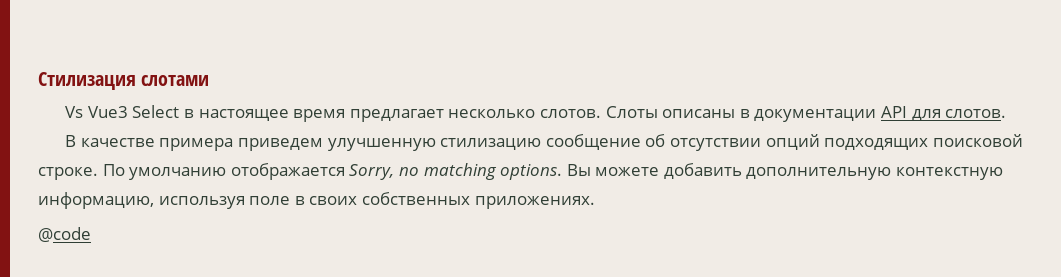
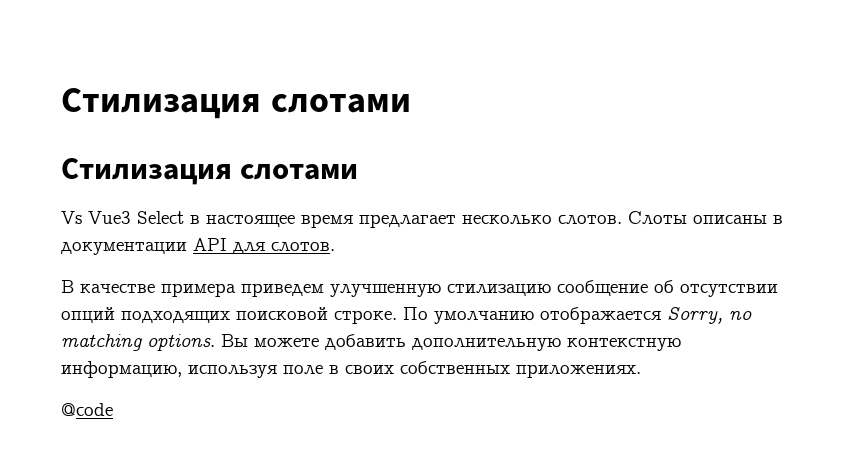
[38,72,210,90] Стилизация слотами -> [61,88,411,119] [61,158,359,185] Стилизация слотами // Стилизация слотами

